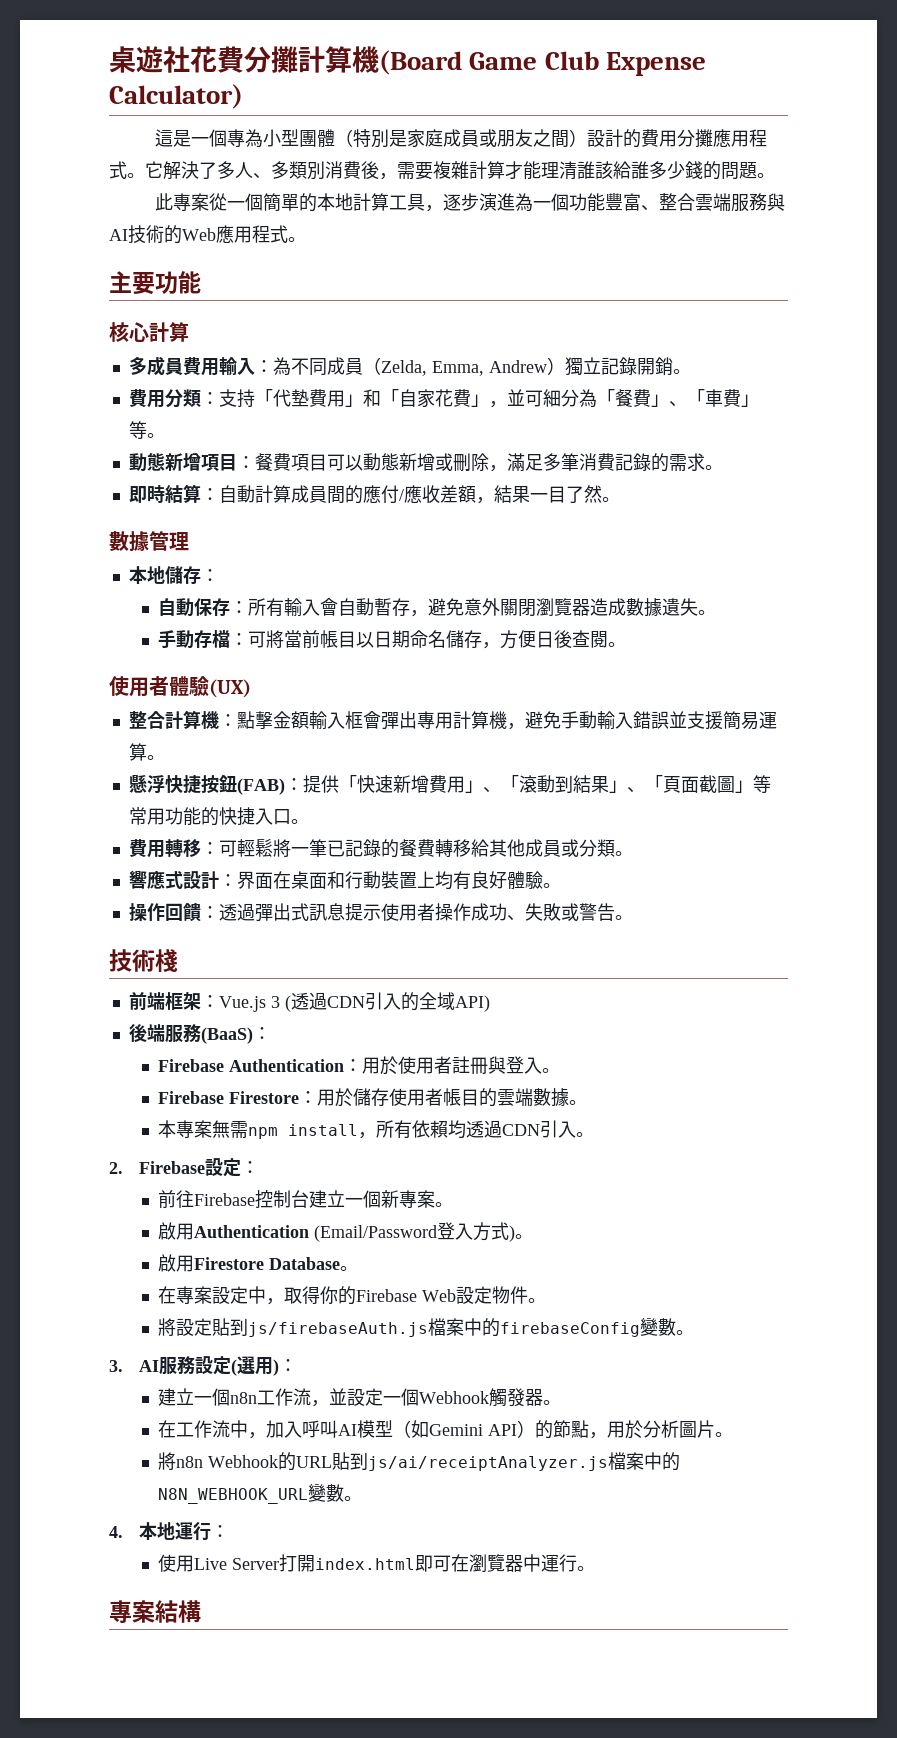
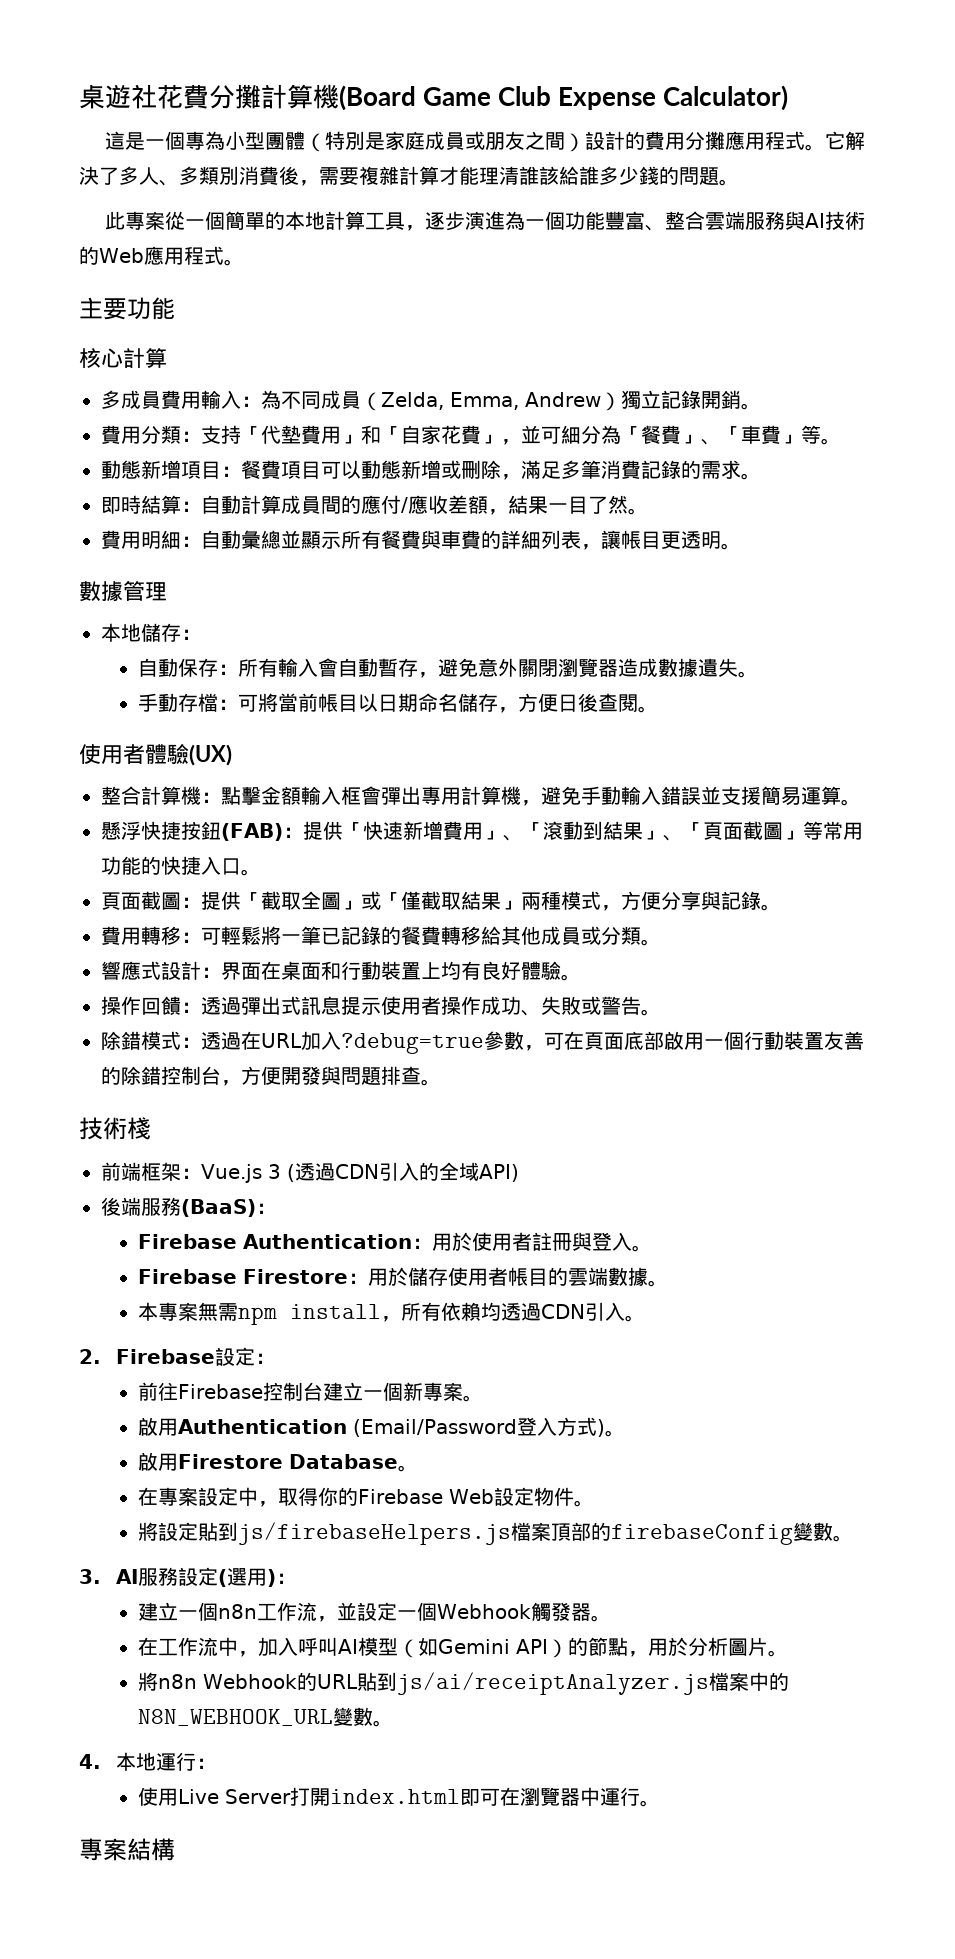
(620, 499) none -> [101,530,741,550] // 費用明細：自動彙總並顯示所有餐費與車費的詳細列表，讓帳目更透明。
(309, 821) none -> [101,891,781,911] // 頁面截圖：提供「截取全圖」或「僅截取結果」兩種模式，方便分享與記錄。
(633, 917) none -> [101,1031,864,1054] [101,1066,441,1086] // 除錯模式：透過在URL加入?debug=true參數，可在頁面底部啟用一個行動裝置友善的除錯控制台，方便開發與問題排查。
[248,1318,483,1337] js/firebaseAuth.js檔案中 -> [237,1522,591,1545] js/firebaseHelpers.js檔案頂部

